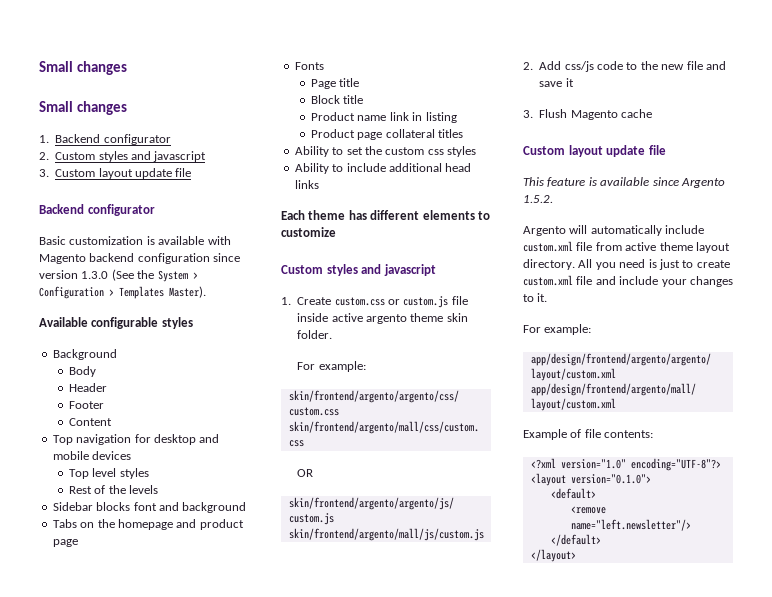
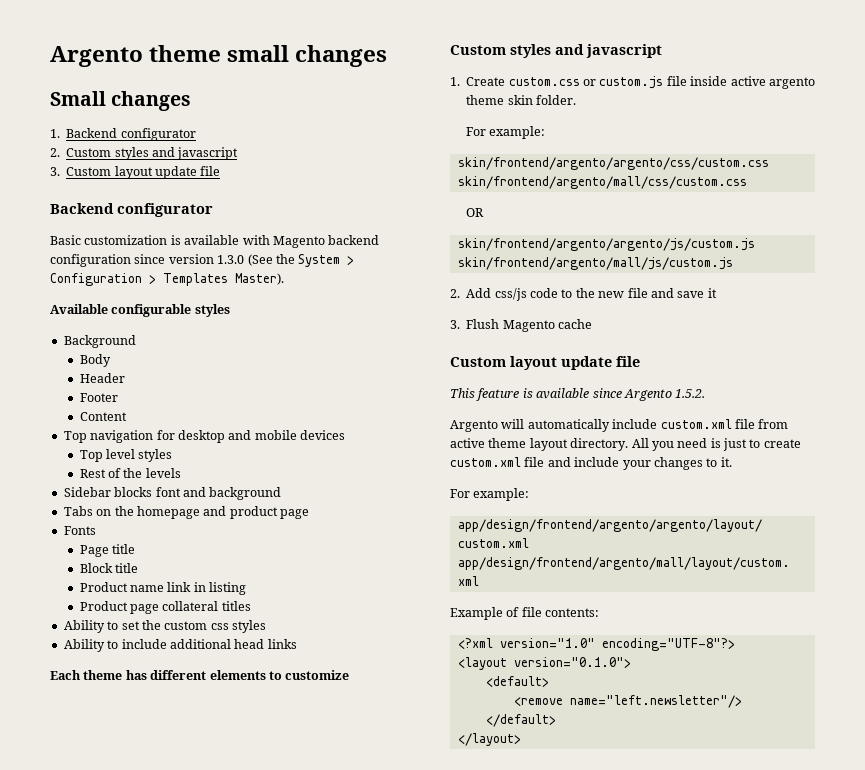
[39,61,73,72] Small -> [50,45,290,67] Argento theme small

